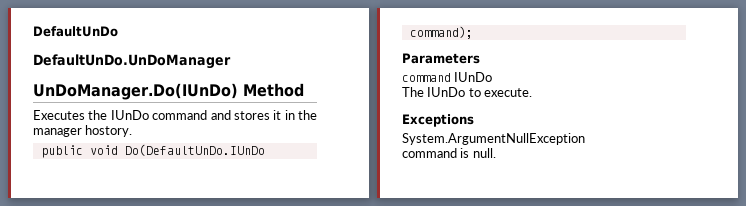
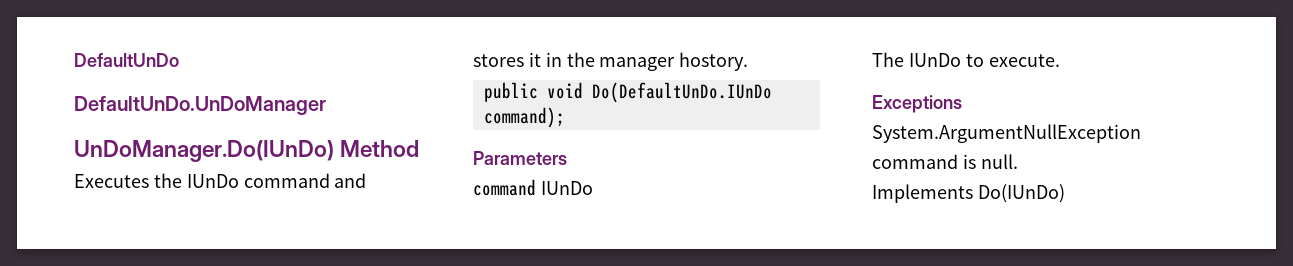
(496, 153) none -> [872,184,1065,203] // Implements Do(IUnDo)

